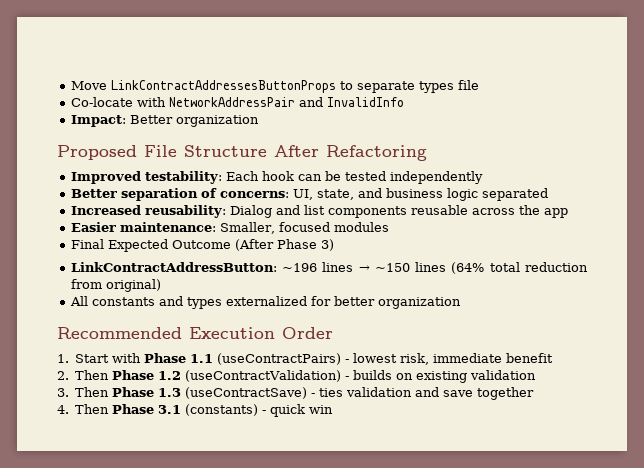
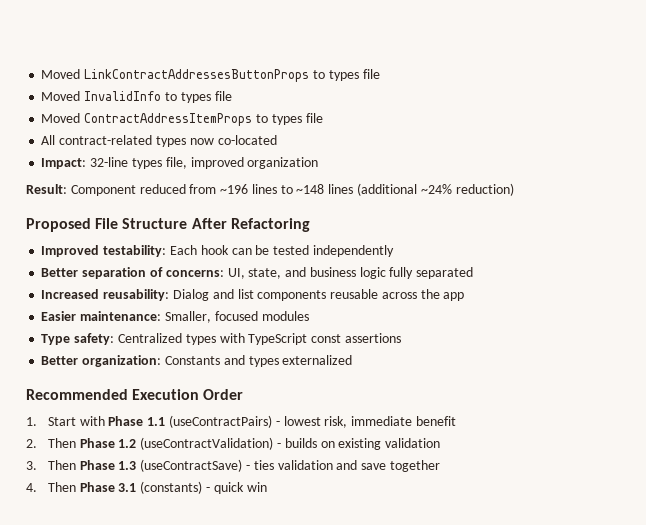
[70,81,107,90] Move -> [41,69,81,79] Moved
[356,80,479,93] [70,97,404,107] [70,115,259,127] separate types file // Co-locate with NetworkAddressPair and InvalidInfo // Impact: Better organization -> [328,69,380,81] [41,91,232,103] [41,113,323,126] [41,135,277,147] [41,157,319,169] [26,183,514,196] types file // Moved InvalidInfo to types file // Moved ContractAddressItemProps to types file // All contract-related types now co-located // Impact: 32-line types file, improved organization // Result: Component reduced from ~196 lines to ~148 lines (additional ~24% reduction)
(478, 194) none -> [389,267,414,279] fully
[70,239,334,252] [70,262,588,274] [70,279,161,292] [69,296,155,306] Final Expected Outcome (After Phase 3) // LinkContractAddressButton: ~196 lines → ~150 lines (64% total reduction from original) // All constants -> [41,333,401,345] [41,355,220,367] Type safety: Centralized types with TypeScript const assertions // Better organization: Constants
[310,296,461,309] for better organization -> (353, 360) none

